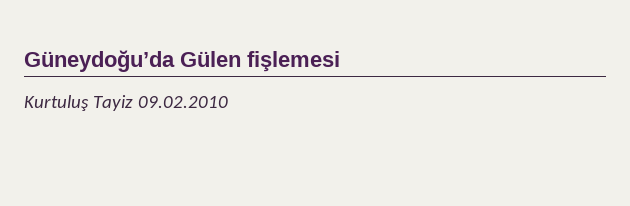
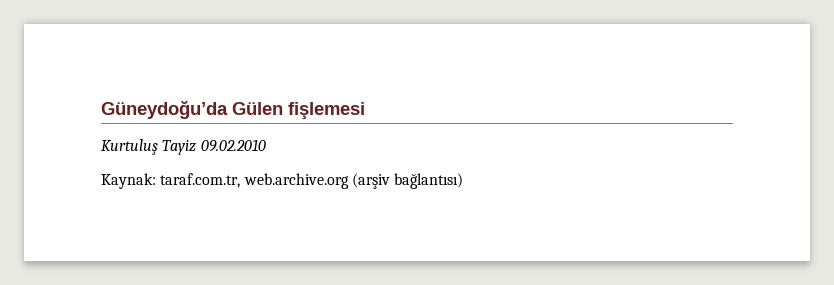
(228, 102) none -> [101,173,464,189] // Kaynak: taraf.com.tr, web.archive.org (arşiv bağlantısı)

